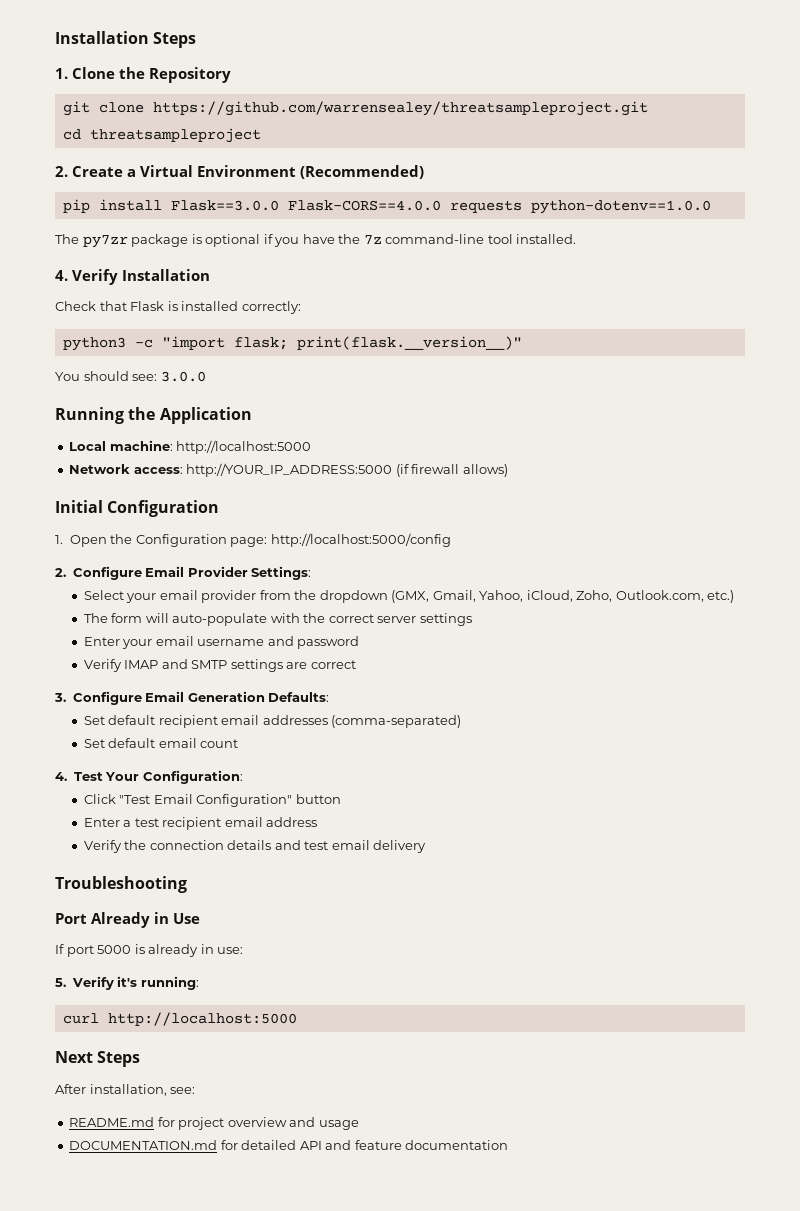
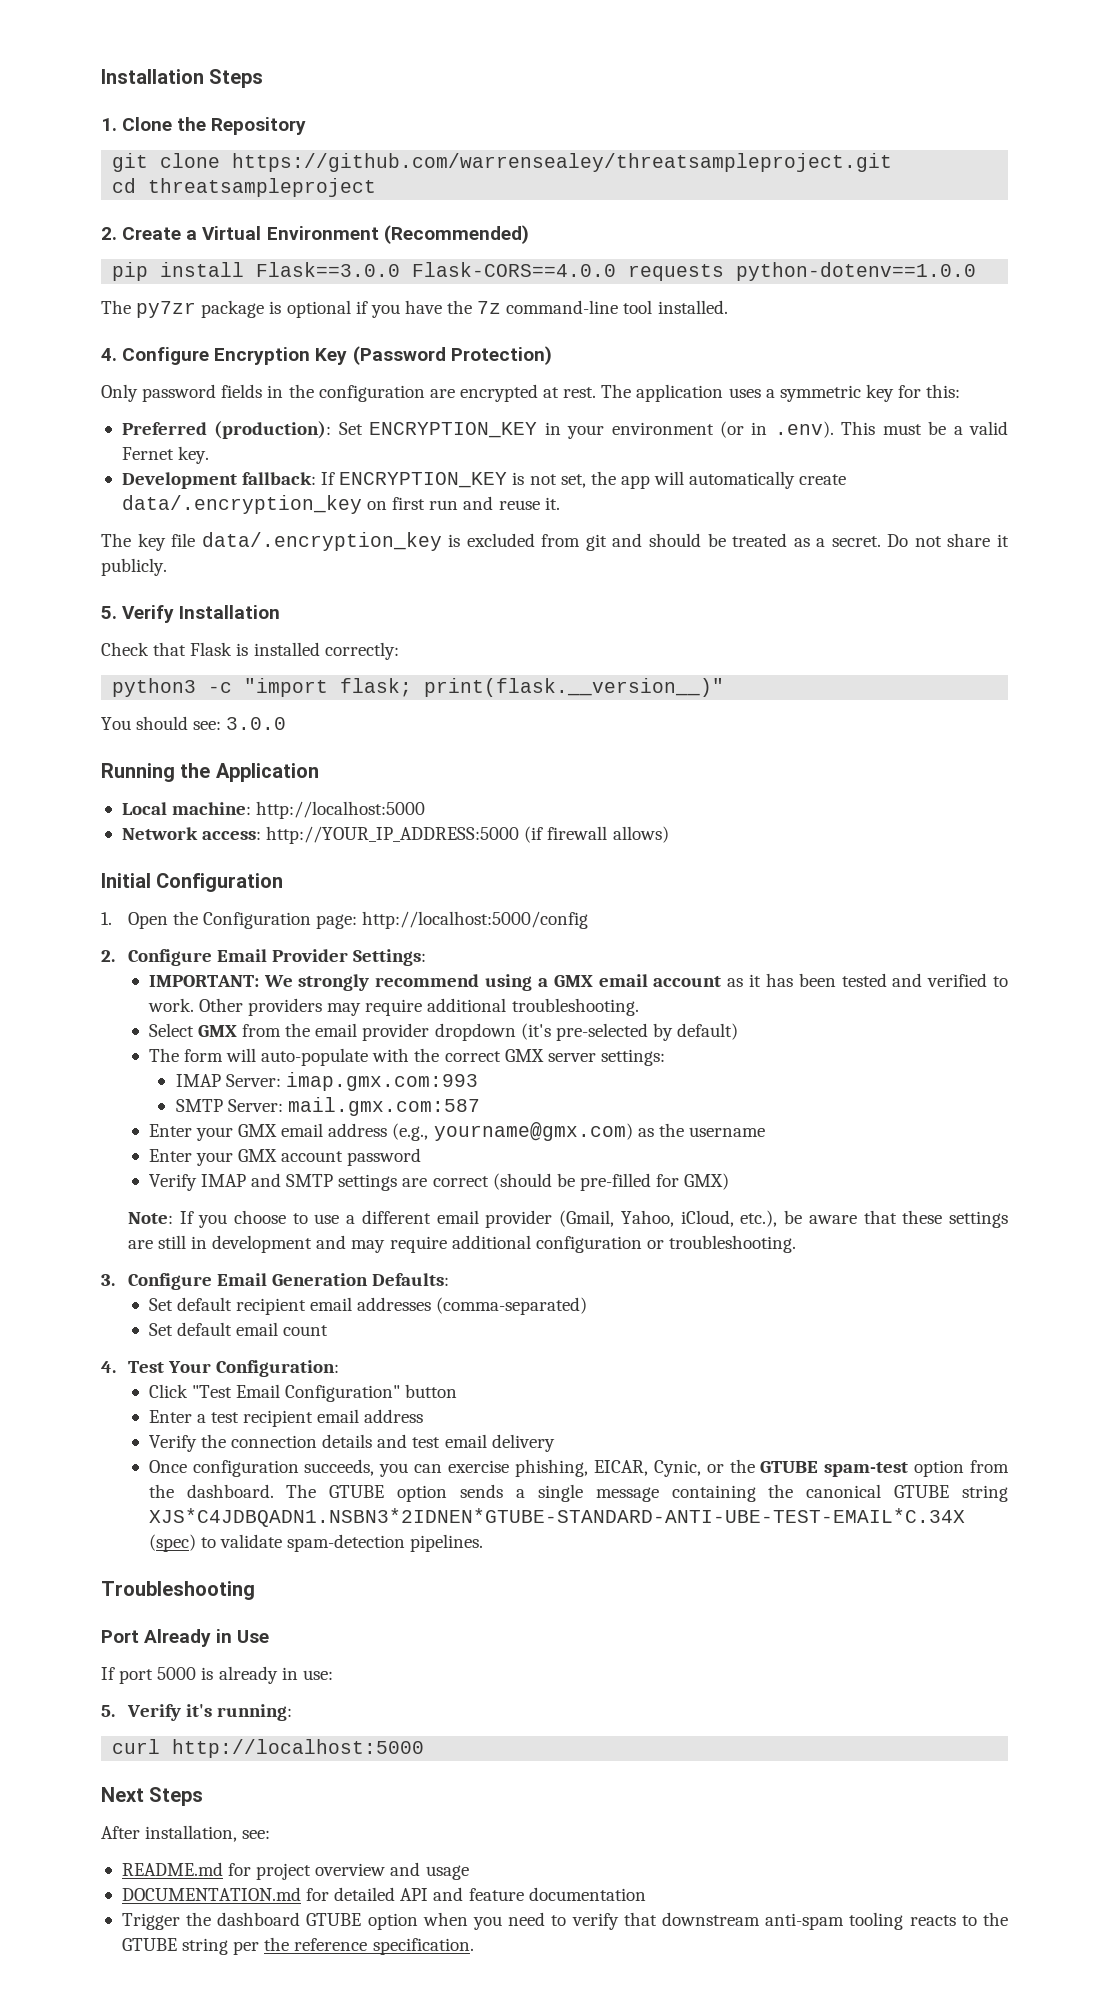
(68, 275) none -> [122,346,552,365] [101,384,961,402] [121,421,1009,439] [121,446,210,464] [121,471,847,489] [121,495,560,514] [101,532,1009,551] [101,558,167,576] [101,606,117,619] Configure Encryption Key (Password Protection) // Only password fields in the configuration are encrypted at rest. The application uses a symmetric key for this: // Preferred (production): Set ENCRYPTION_KEY in your environment (or in .env). This must be a valid Fernet key. // Development fallback: If ENCRYPTION_KEY is not set, the app will automatically create data/.encryption_key on first run and reuse it. // The key file data/.encryption_key is excluded from git and should be treated as a secret. Do not share it publicly. // 5.
[83,590,735,603] Select your email provider from the dropdown (GMX, Gmail, Yahoo, iCloud, Zoho, Outlook.com, etc.) -> [148,973,1009,991] [147,998,639,1016] [148,1023,739,1041] IMPORTANT: We strongly recommend using a GMX email account as it has been tested and verified to work. Other providers may require additional troubleshooting. // Select GMX from the email provider dropdown (it's pre-selected by default)
[377,613,472,626] [83,636,294,649] server settings // Enter your email username and -> [504,1049,665,1066] [175,1072,478,1091] [175,1097,480,1116] [148,1122,765,1141] [148,1149,344,1166] GMX server settings: // IMAP Server: imap.gmx.com:993 // SMTP Server: mail.gmx.com:587 // Enter your GMX email address (e.g., yourname@gmx.com) as the username // Enter your GMX account
(356, 664) none -> [492,1173,730,1191] [127,1210,1009,1228] [127,1235,797,1253] (should be pre-filled for GMX) // Note: If you choose to use a different email provider (Gmail, Yahoo, iCloud, etc.), be aware that these settings are still in development and may require additional configuration or troubleshooting.
(427, 846) none -> [148,1459,1010,1477] [148,1484,1008,1502] [148,1508,965,1527] [148,1534,484,1552] // Once configuration succeeds, you can exercise phishing, EICAR, Cynic, or the GTUBE spam-test option from the dashboard. The GTUBE option sends a single message containing the canonical GTUBE string XJS*C4JDBQADN1.NSBN3*2IDNEN*GTUBE-STANDARD-ANTI-UBE-TEST-EMAIL*C.34X (spec) to validate spam-detection pipelines.
(509, 1145) none -> [121,1912,1009,1930] [121,1937,474,1955] // Trigger the dashboard GTUBE option when you need to verify that downstream anti-spam tooling reacts to the GTUBE string per the reference specification.

